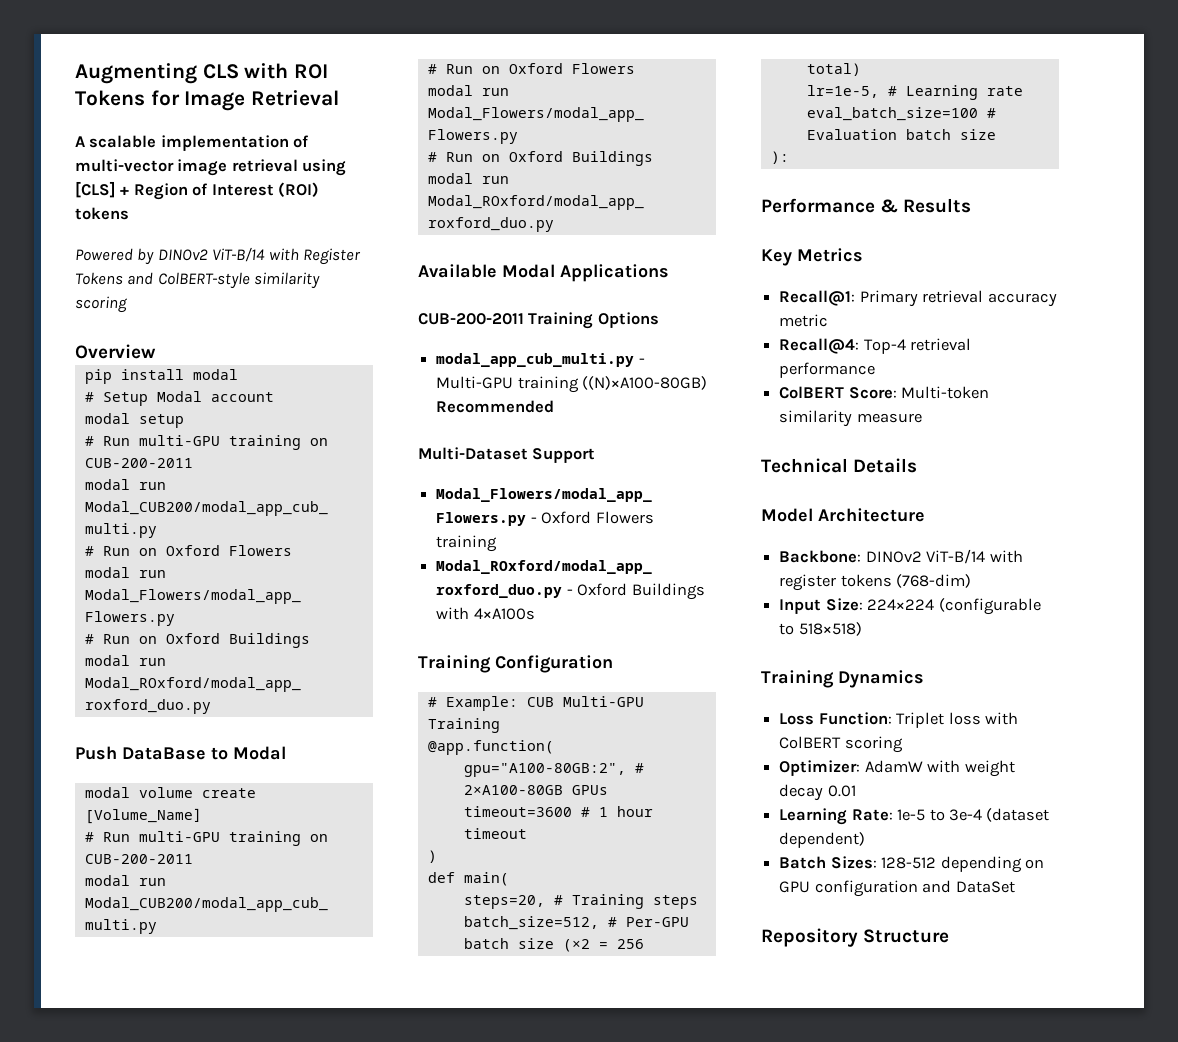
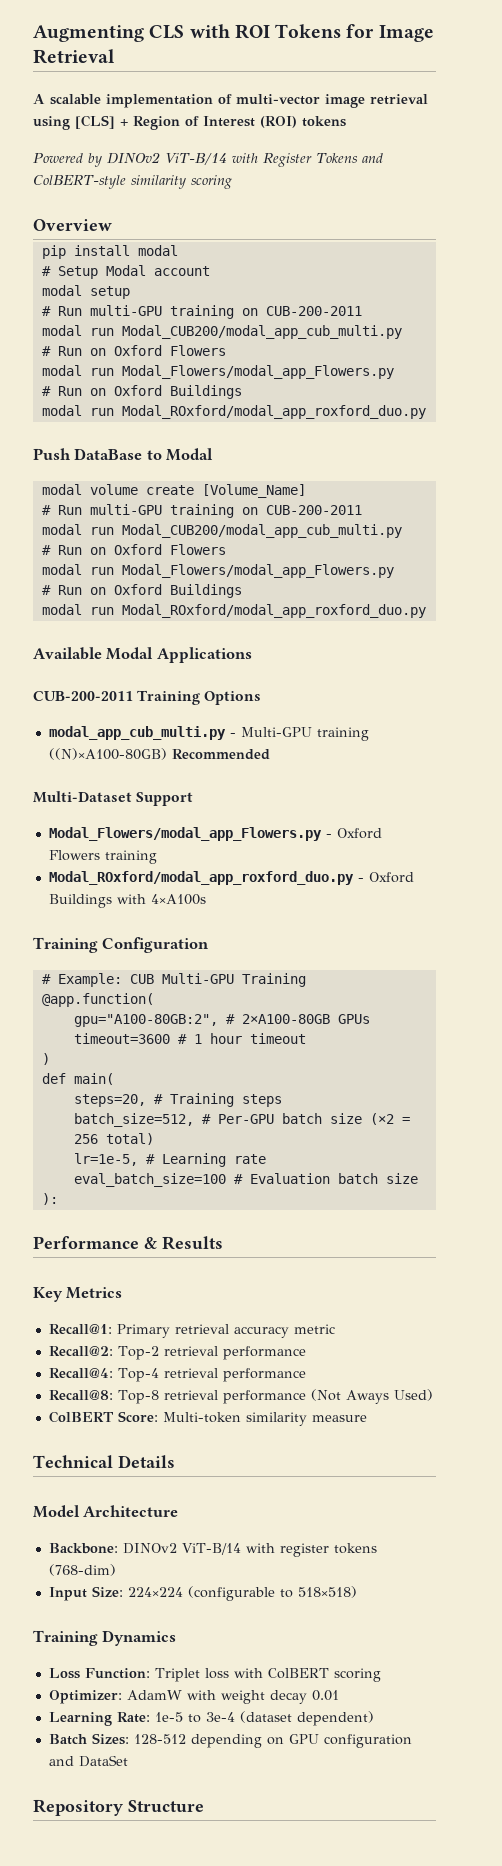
(829, 320) none -> [48,1346,306,1360] // Recall@2: Top-2 retrieval performance
(876, 370) none -> [48,1389,433,1404] // Recall@8: Top-8 retrieval performance (Not Aways Used)

